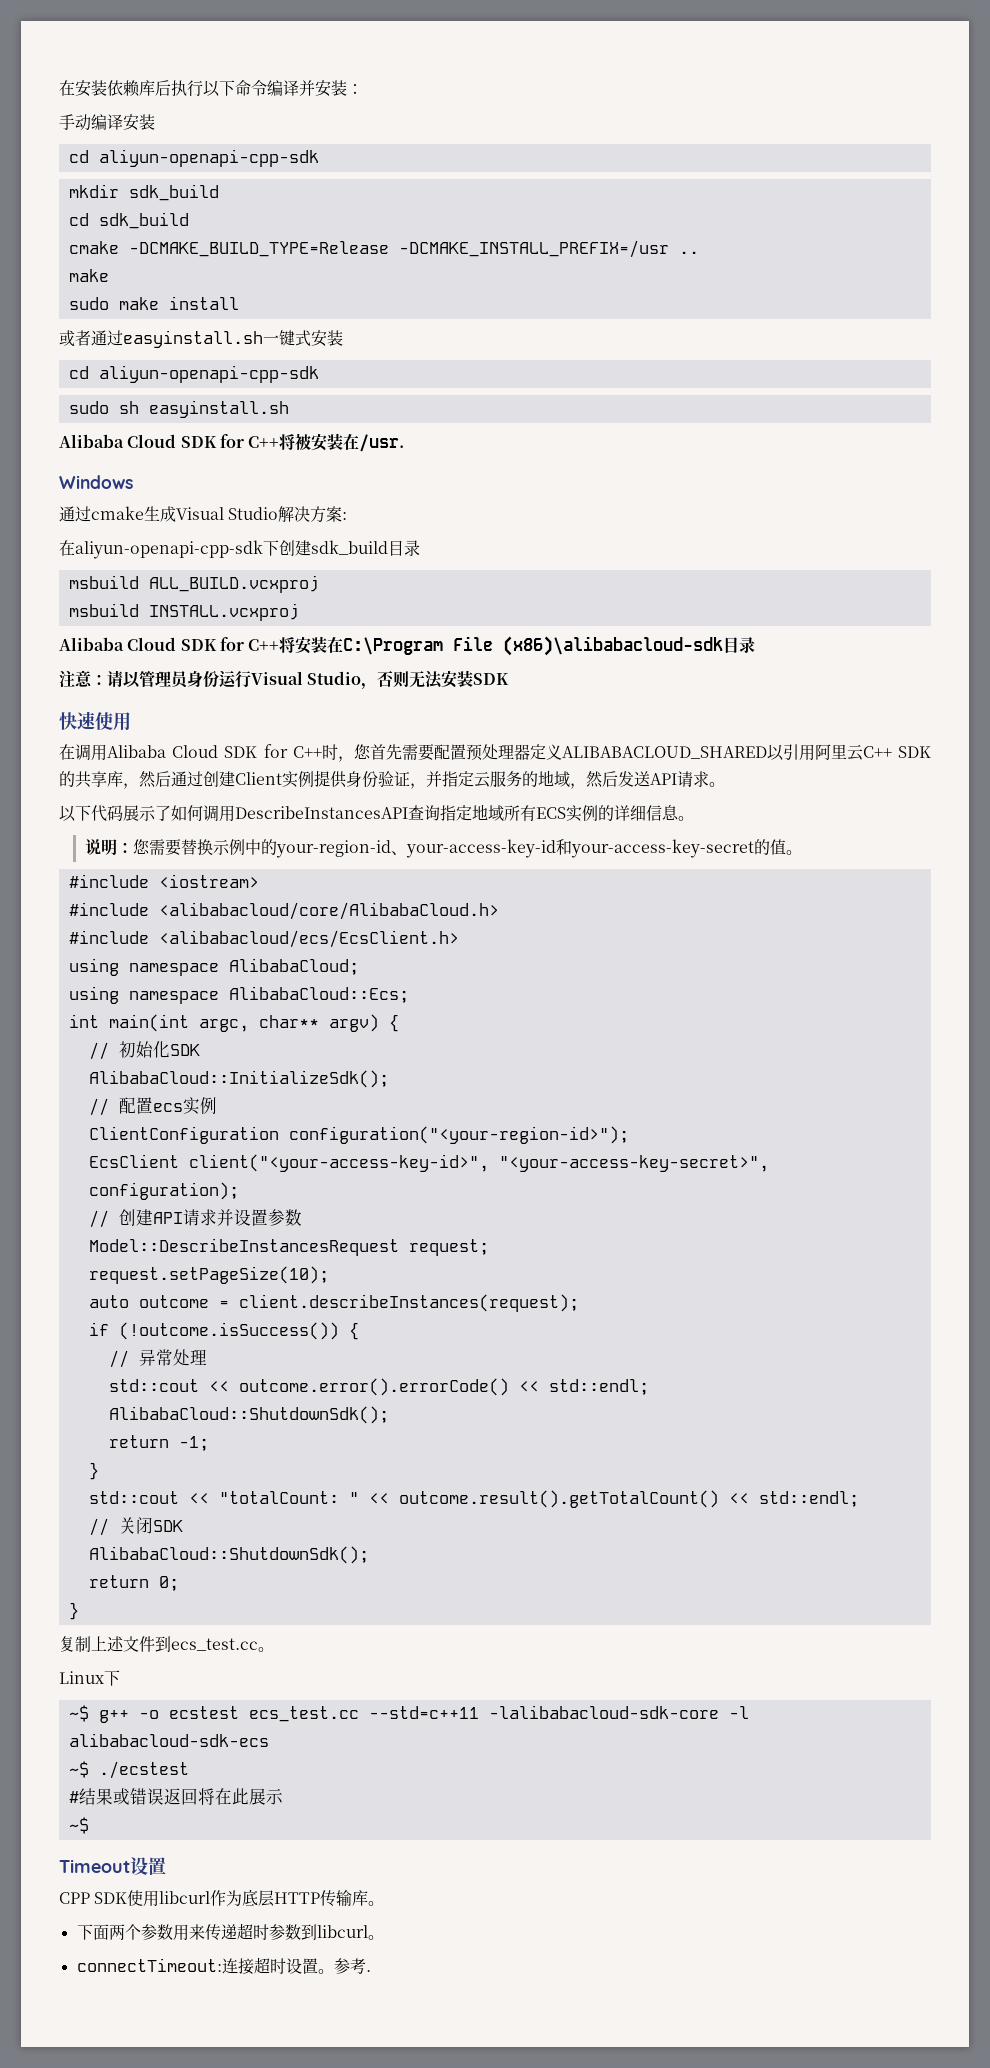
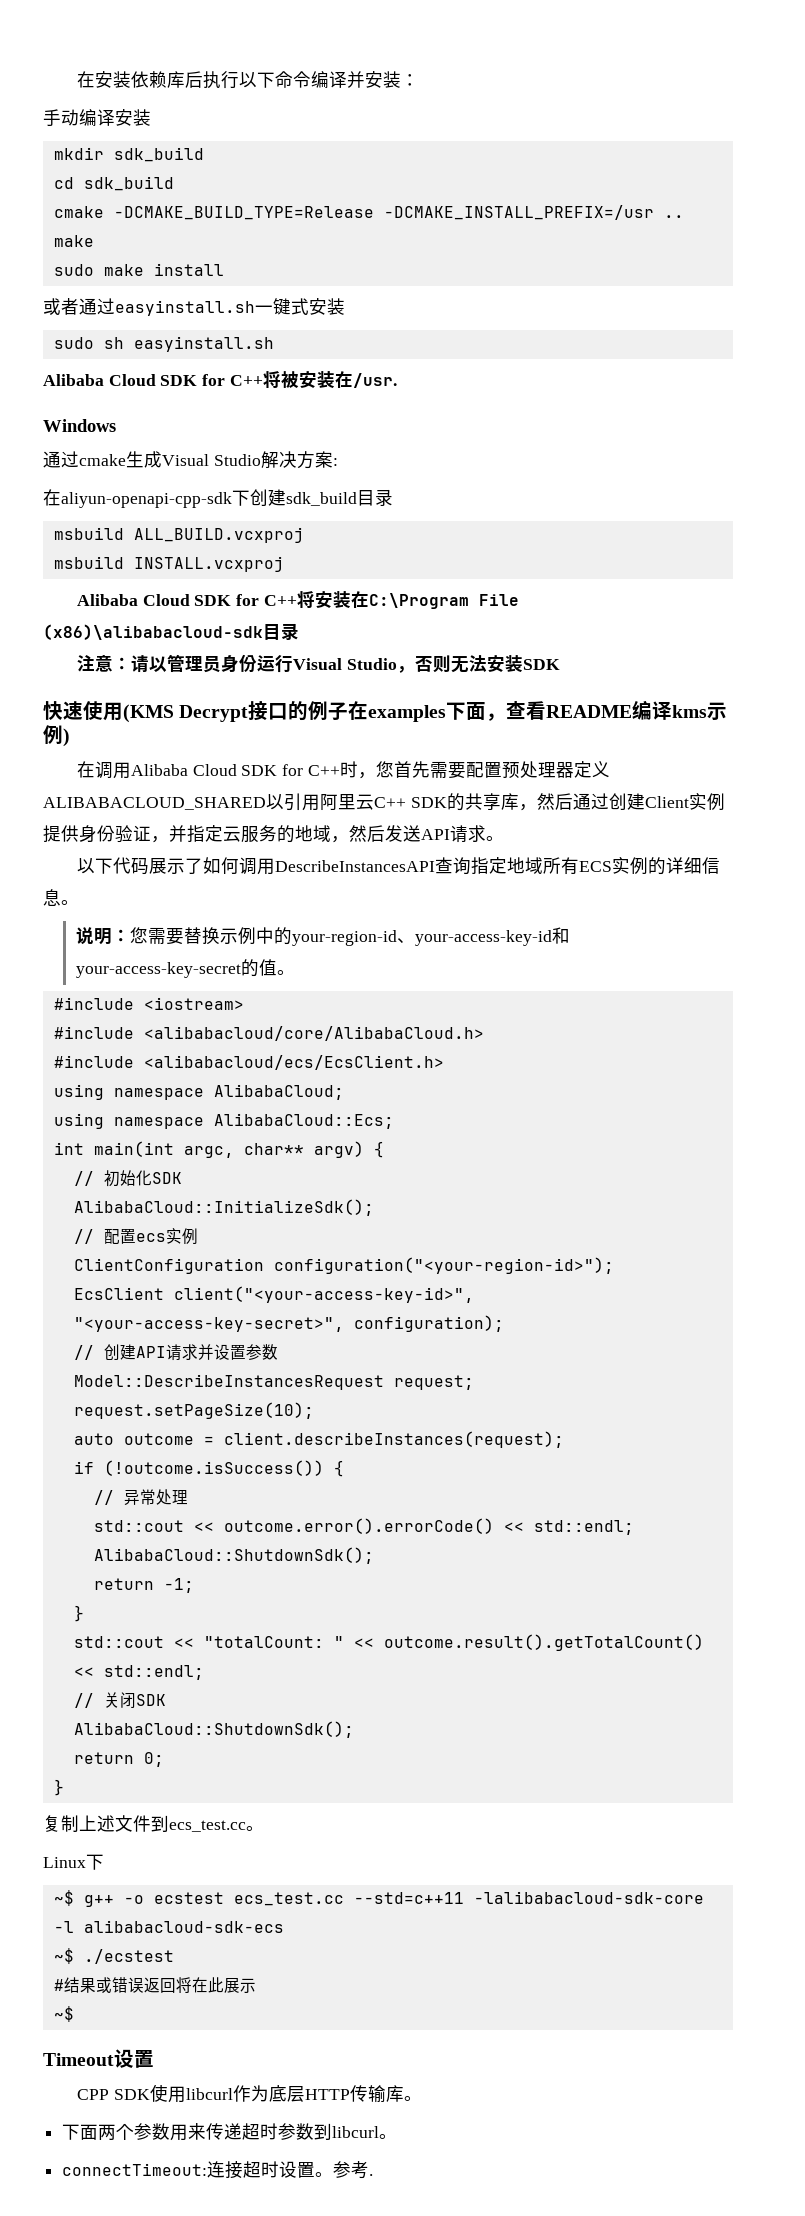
[68,149,319,167] // cd aliyun-openapi-cpp-sdk -> (151, 117) none
[68,365,319,383] // cd aliyun-openapi-cpp-sdk -> (345, 306) none
(131, 721) none -> [123,700,728,723] [43,725,70,747] (KMS Decrypt接口的例子在examples下面，查看README编译kms示例)

